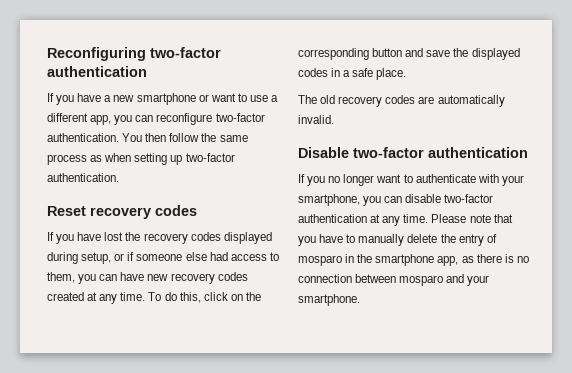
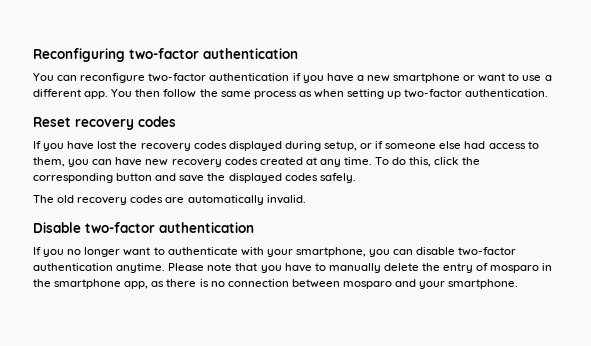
[47,93,54,102] If -> [33,73,301,83] You can reconfigure two-factor authentication if
[90,113,265,125] [47,133,119,142] app, you can reconfigure two-factor authentication. -> [84,91,109,99] app.
[230,294,243,301] on -> (459, 161) none
[331,68,407,80] in a safe place. -> [319,173,356,183] safely.
[370,214,429,226] at any time. -> [116,263,166,273] anytime.

